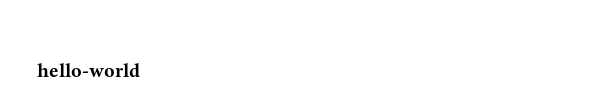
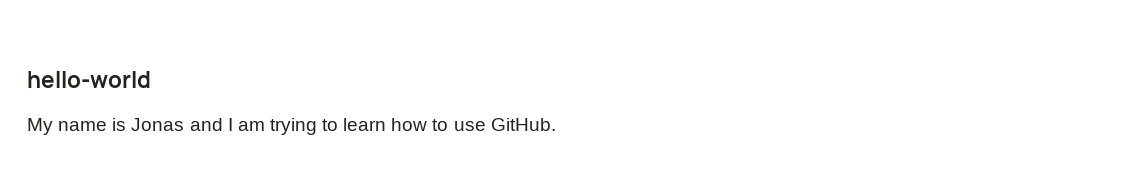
(140, 70) none -> [27,118,556,135] // My name is Jonas and I am trying to learn how to use GitHub.

